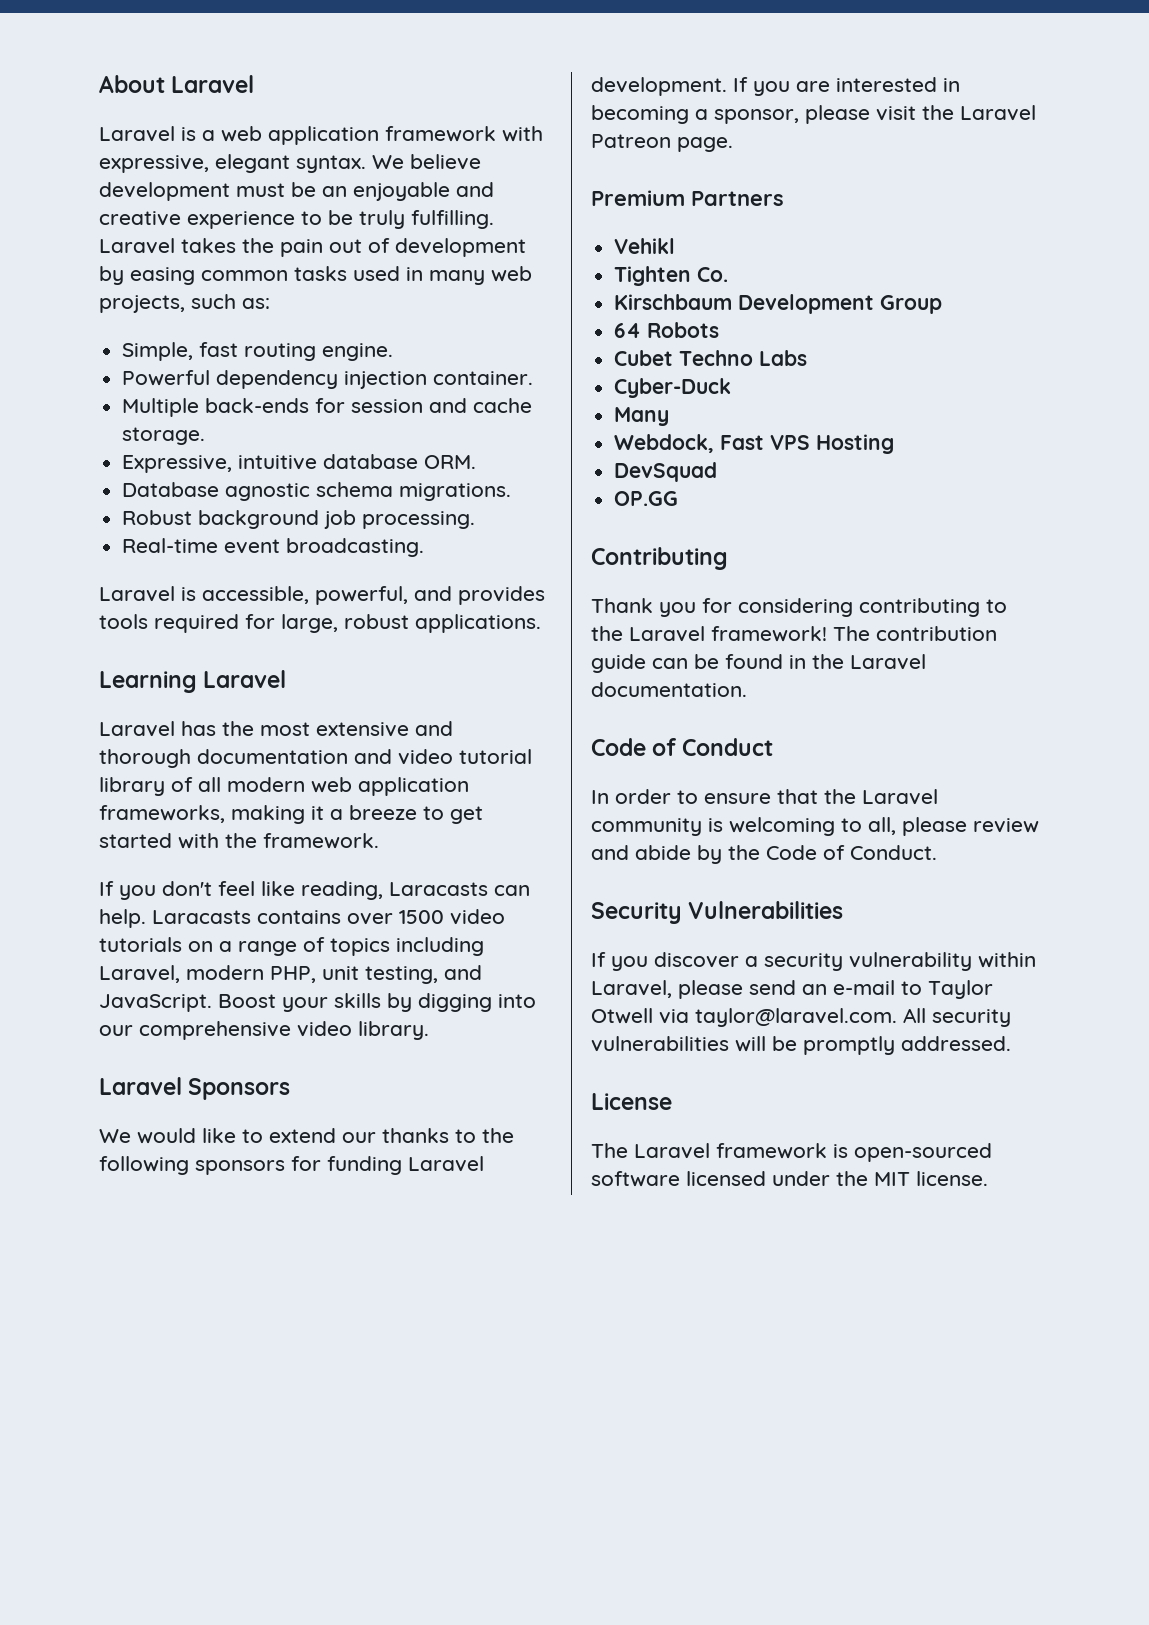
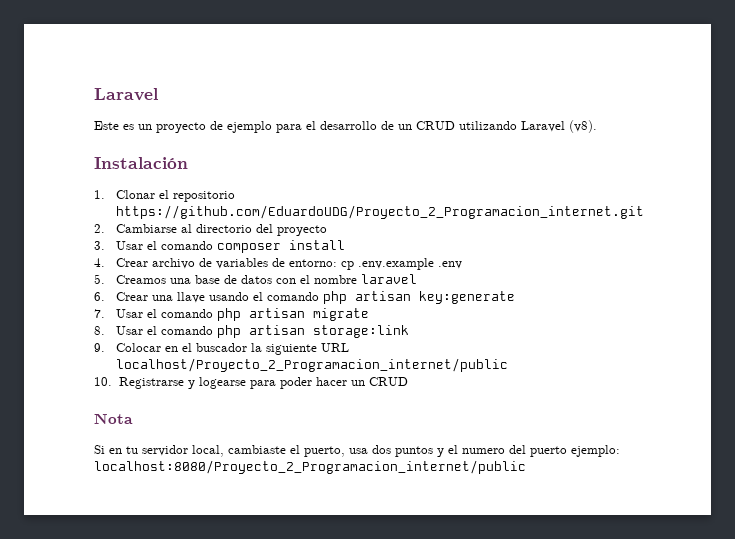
[99,75,255,93] [99,126,543,145] [99,154,481,173] [99,182,494,201] [99,210,494,229] [99,238,526,257] [99,266,532,285] [99,294,270,313] [122,342,394,361] [122,370,534,389] [122,398,533,417] [122,427,206,445] [122,454,477,473] [122,482,512,501] [122,510,476,529] [122,538,425,557] [99,586,545,605] [99,614,541,633] [99,670,287,693] [99,721,453,737] [99,749,532,768] [99,777,469,796] [99,805,483,824] [99,833,379,849] [99,881,530,900] [99,909,505,928] [99,937,484,956] [99,965,482,984] [99,993,536,1012] [99,1021,429,1040] [99,1077,291,1100] [99,1128,514,1144] [99,1156,484,1175] [591,77,960,96] [591,105,1036,124] [591,134,733,152] [591,190,784,206] [614,238,676,254] [614,266,729,286] [614,294,943,314] [614,322,720,338] [614,350,808,366] [614,378,732,398] [614,407,670,426] [614,434,895,454] [614,462,718,482] [614,491,679,506] [591,547,728,570] [591,598,1007,617] [591,626,997,642] [591,654,926,673] [591,682,747,697] [591,738,774,756] [591,789,938,805] [591,817,1039,836] [591,845,937,864] [591,901,844,924] [591,952,1036,971] [591,980,993,999] [591,1008,1011,1027] [591,1036,1011,1055] [591,1093,672,1110] [591,1143,992,1162] [591,1171,988,1187] About Laravel // Laravel is a web application framework with expressive, elegant syntax. We believe development must be an enjoyable and creative experience to be truly fulfilling. Laravel takes the pain out of development by easing common tasks used in many web projects, such as: // Simple, fast routing engine. // Powerful dependency injection container. // Multiple back-ends for session and cache storage. // Expressive, intuitive database ORM. // Database agnostic schema migrations. // Robust background job processing. // Real-time event broadcasting. // Laravel is accessible, powerful, and provides tools required for large, robust applications. // Learning Laravel // Laravel has the most extensive and thorough documentation and video tutorial library of all modern web application frameworks, making it a breeze to get started with the framework. // If you don't feel like reading, Laracasts can help. Laracasts contains over 1500 video tutorials on a range of topics including Laravel, modern PHP, unit testing, and JavaScript. Boost your skills by digging into our comprehensive video library. // Laravel Sponsors // We would like to extend our thanks to the following sponsors for funding Laravel development. If you are interested in becoming a sponsor, please visit the Laravel Patreon page. // Premium Partners // Vehikl // Tighten Co. // Kirschbaum Development Group // 64 Robots // Cubet Techno Labs // Cyber-Duck // Many // Webdock, Fast VPS Hosting // DevSquad // OP.GG // Contributing // Thank you for considering contributing to the Laravel framework! The contribution guide can be found in the Laravel documentation. // Code of Conduct // In order to ensure that the Laravel community is welcoming to all, please review and abide by the Code of Conduct. // Security Vulnerabilities // If you discover a security vulnerability within Laravel, please send an e-mail to Taylor Otwell via taylor@laravel.com. All security vulnerabilities will be promptly addressed. // License // The Laravel framework is open-sourced software licensed under the MIT license. -> [94,88,158,101] [94,120,597,133] [94,157,188,169] [94,190,235,202] [115,205,644,219] [94,224,327,236] [94,240,345,253] [94,258,462,270] [94,274,417,284] [94,291,515,304] [94,308,369,321] [94,325,409,338] [94,343,349,355] [115,358,508,372] [94,377,408,389] [94,413,133,424] [94,445,620,457] [94,460,526,474] Laravel // Este es un proyecto de ejemplo para el desarrollo de un CRUD utilizando Laravel (v8). // Instalación // 1. Clonar el repositorio https://github.com/EduardoUDG/Proyecto_2_Programacion_internet.git // 2. Cambiarse al directorio del proyecto // 3. Usar el comando composer install // 4. Crear archivo de variables de entorno: cp .env.example .env // 5. Creamos una base de datos con el nombre laravel // 6. Crear una llave usando el comando php artisan key:generate // 7. Usar el comando php artisan migrate // 8. Usar el comando php artisan storage:link // 9. Colocar en el buscador la siguiente URL localhost/Proyecto_2_Programacion_internet/public // 10. Registrarse y logearse para poder hacer un CRUD // Nota // Si en tu servidor local, cambiaste el puerto, usa dos puntos y el numero del puerto ejemplo: localhost:8080/Proyecto_2_Programacion_internet/public

